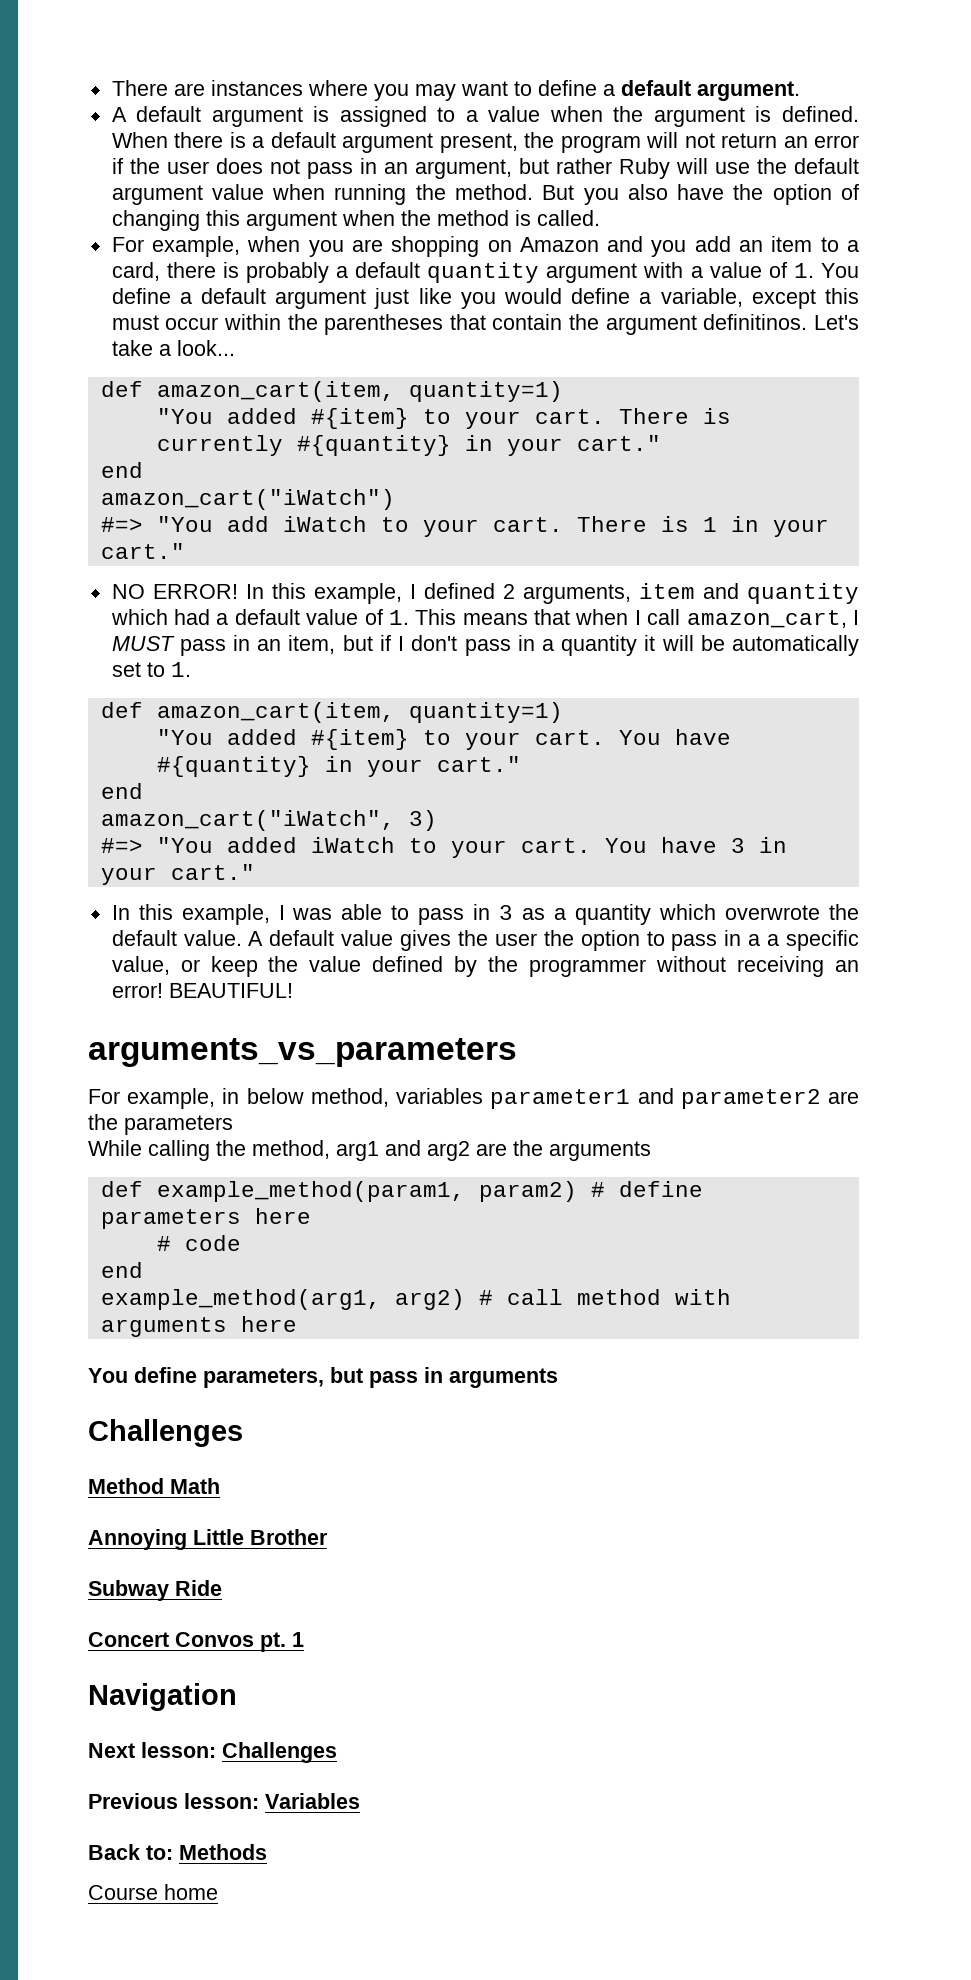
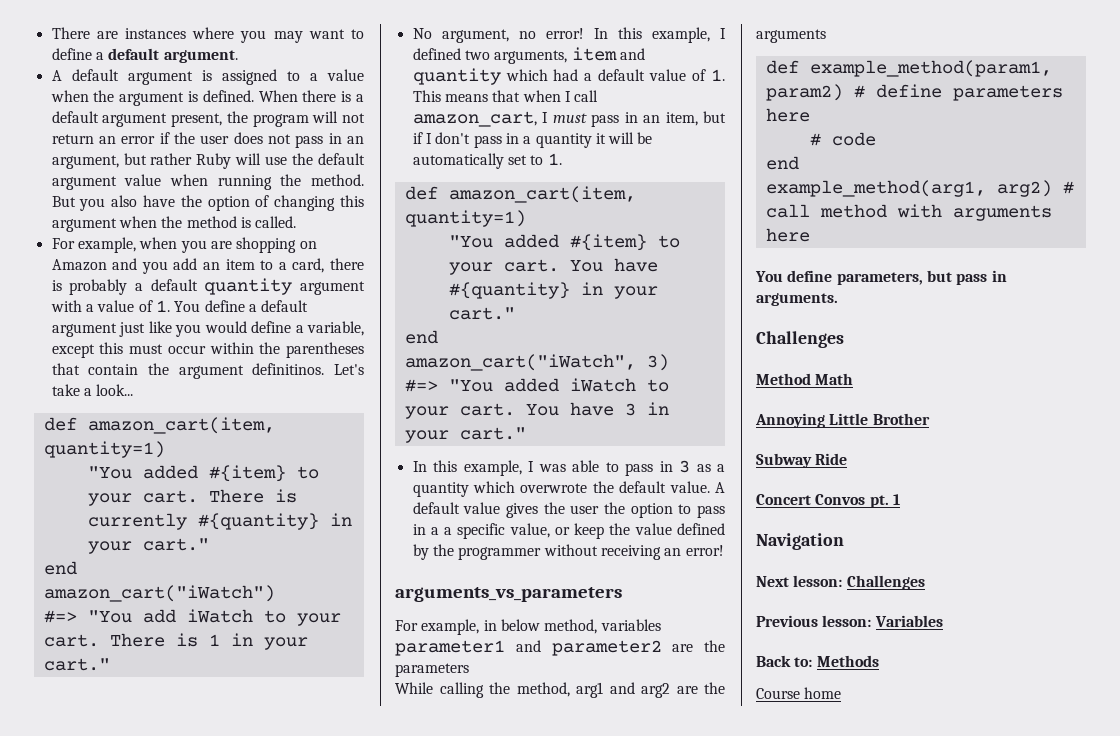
[111,584,238,599] NO ERROR! -> [412,28,584,43] No argument, no error!
[502,584,515,599] 2 -> [464,50,490,60] two
[111,636,175,651] MUST -> [552,113,587,123] must
[168,983,293,998] BEAUTIFUL! -> (724, 550) none
[449,1368,558,1388] arguments -> [756,293,838,306] arguments.

